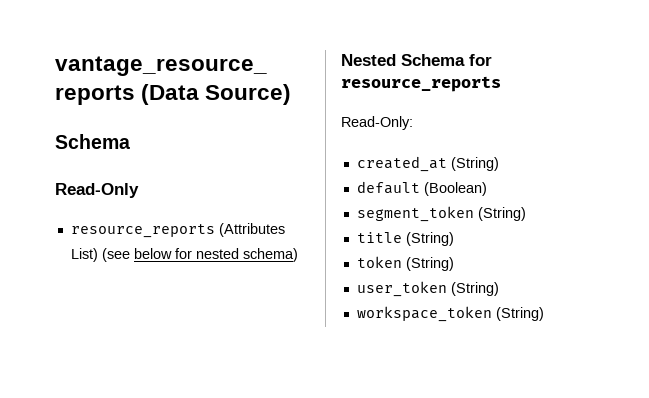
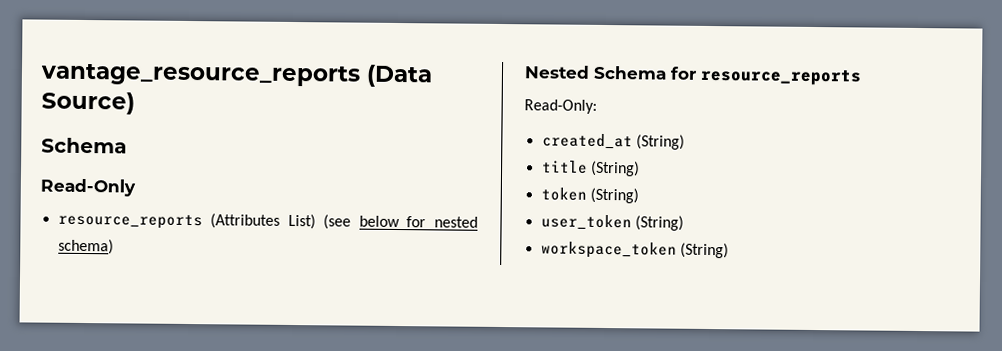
[356,181,487,196] [356,206,526,222] // default (Boolean) // segment_token (String) -> (685, 142) none

